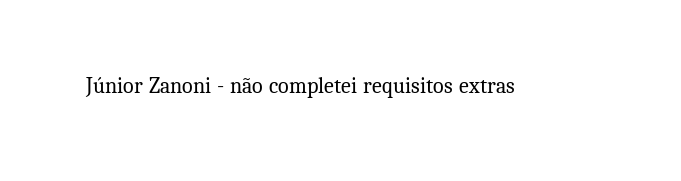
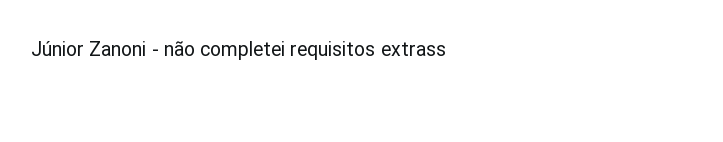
[458,80,515,93] extras -> [380,42,446,56] extrass

